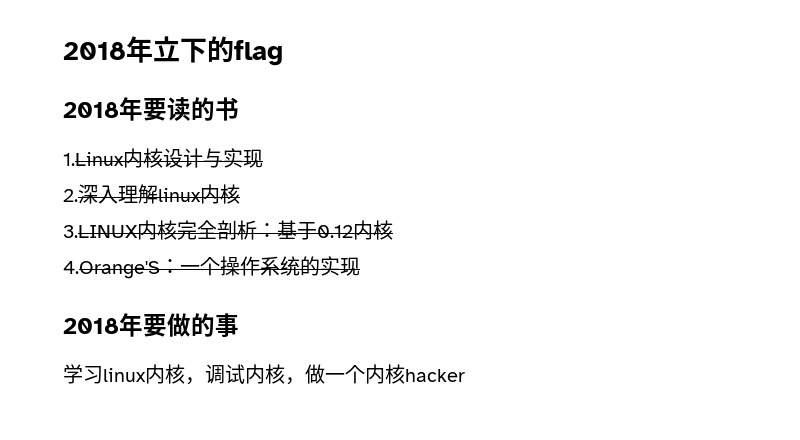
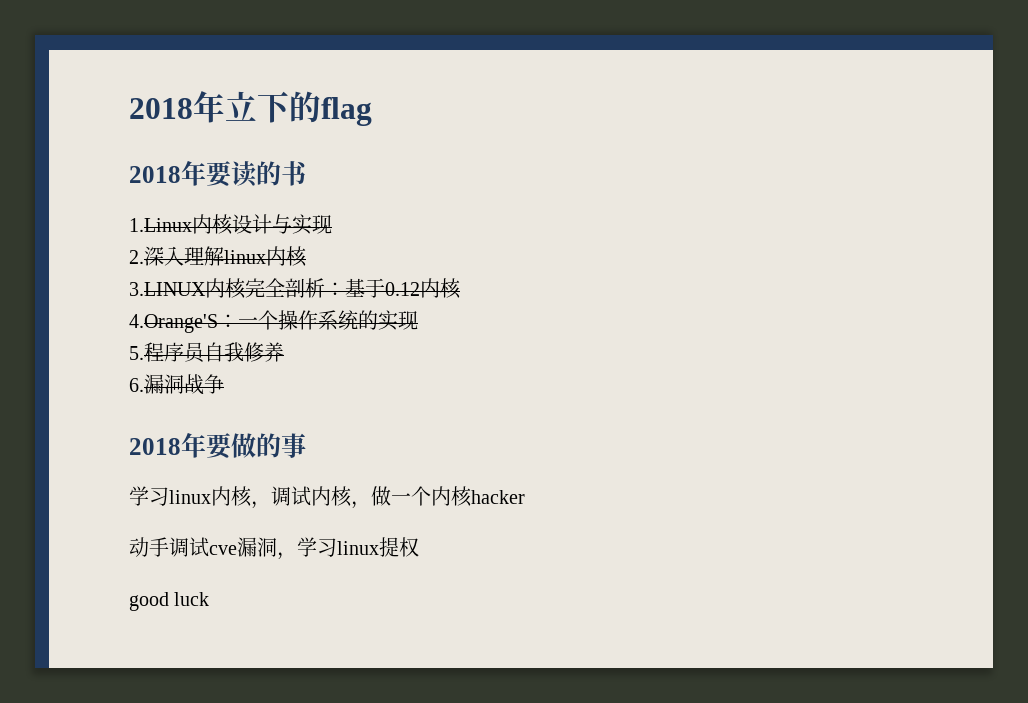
(360, 266) none -> [129,342,284,363] [129,374,224,395] // 5.程序员自我修养 // 6.漏洞战争
(465, 375) none -> [129,537,419,560] [129,592,210,611] // 动手调试cve漏洞，学习linux提权 // good luck

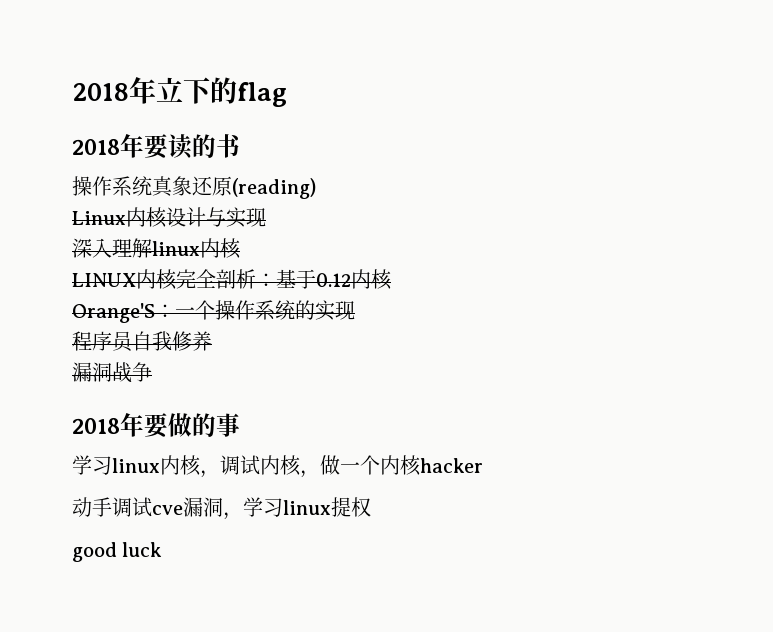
[129,218,192,232] 1.Linux -> [72,176,316,199] [72,211,126,225] 操作系统真象还原(reading) // Linux
[129,250,144,264] 2. -> (266, 217) none
[129,282,206,296] 3.LINUX -> [72,273,136,287] LINUX
[129,314,218,333] 4.Orange'S -> [72,303,155,323] Orange'S
[129,346,144,360] 5. -> (355, 310) none
[129,378,144,392] 6. -> (212, 341) none

